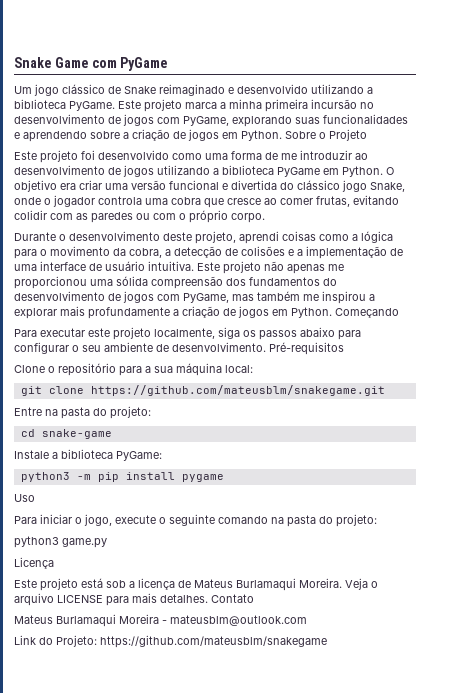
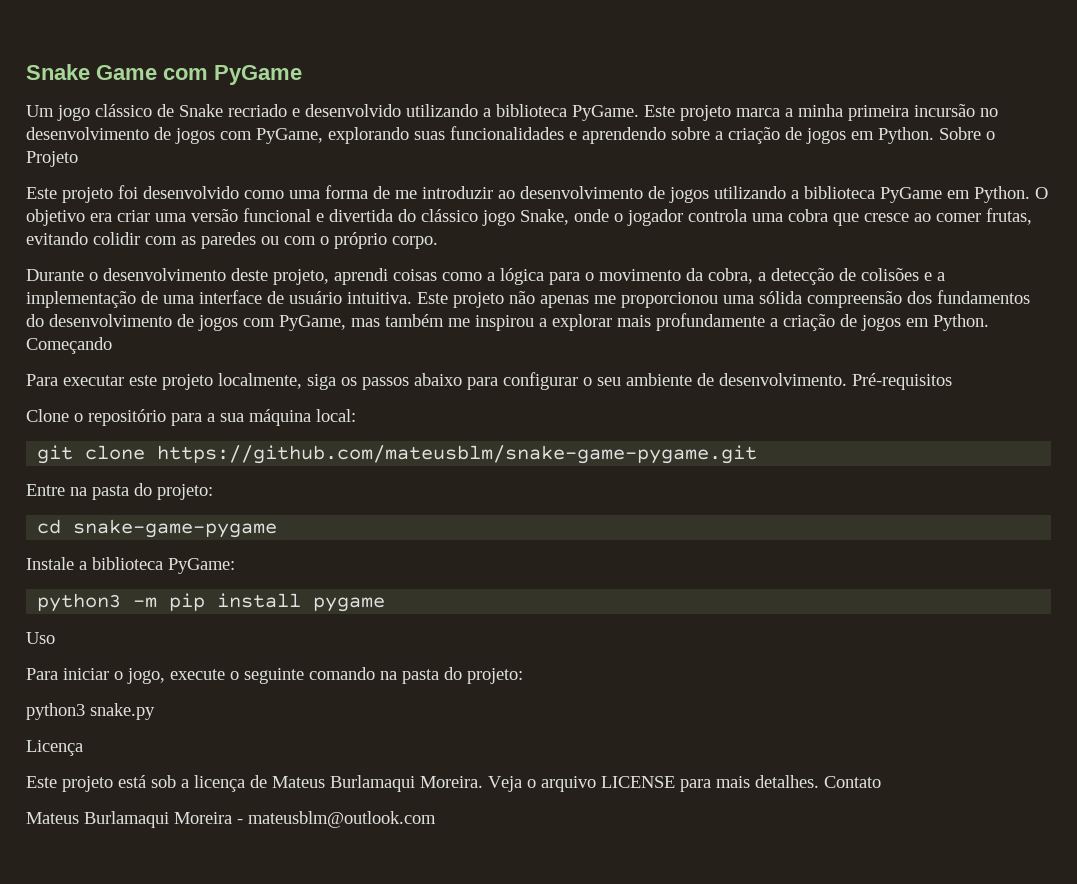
[159,84,225,96] reimaginado -> [228,104,287,117] recriado
[90,385,385,396] https://github.com/mateusblm/snakegame.git -> [157,445,758,464] https://github.com/mateusblm/snake-game-pygame.git
[41,429,112,439] snake-game -> [73,519,278,538] snake-game-pygame
[62,538,107,548] game.py -> [90,703,155,720] snake.py
[14,635,327,648] // Link do Projeto: https://github.com/mateusblm/snakegame -> (436, 819) none

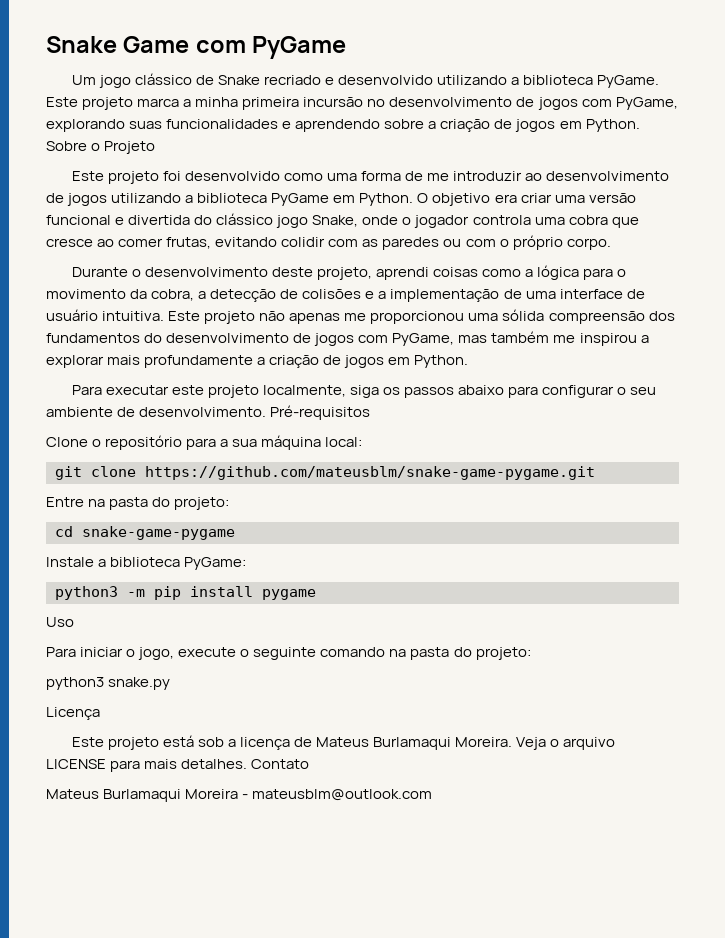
[26,337,112,354] Começando -> (469, 361) none

